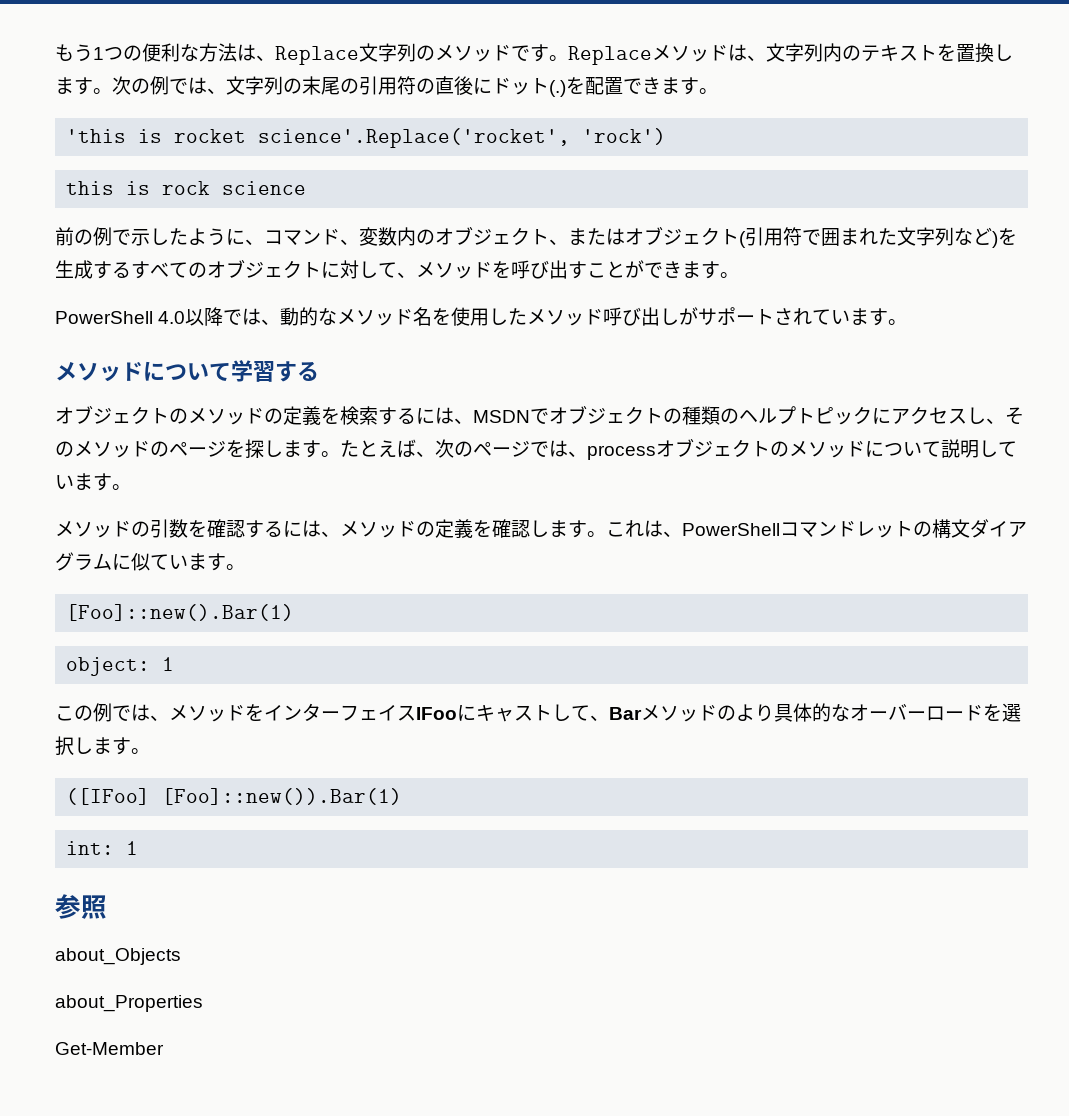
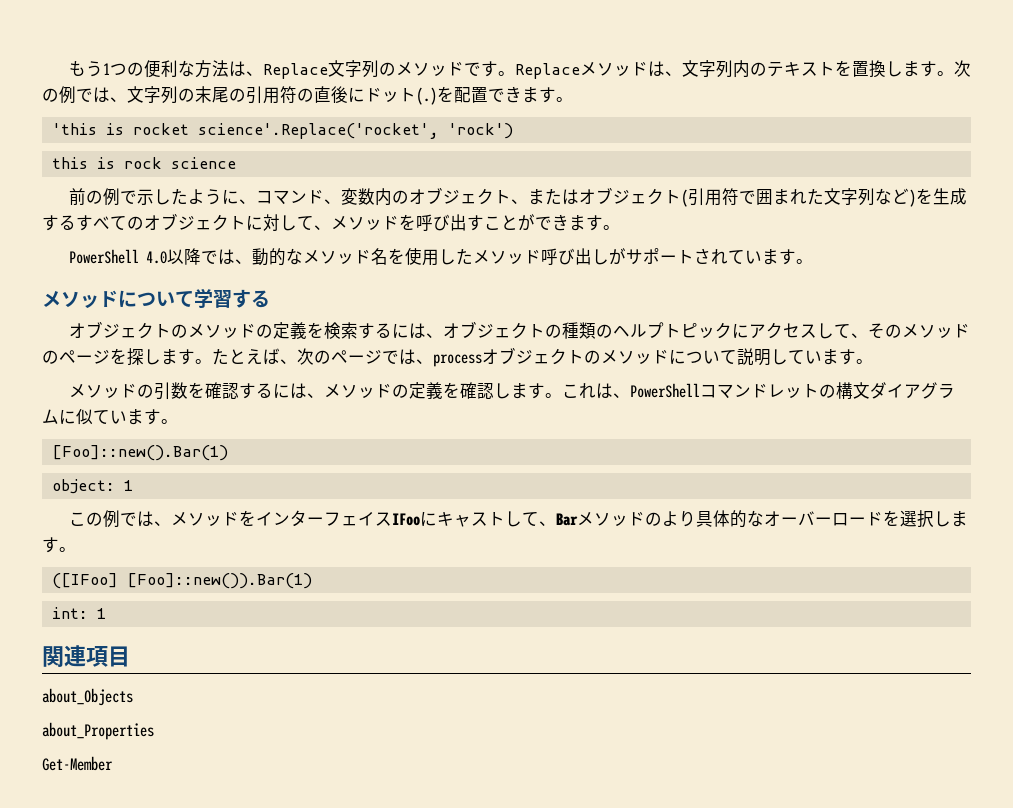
[473,408,549,424] MSDNで -> (443, 335) none
(986, 415) none -> [833,324,851,338] て
[55,894,107,919] 参照 -> [42,645,130,667] 関連項目

